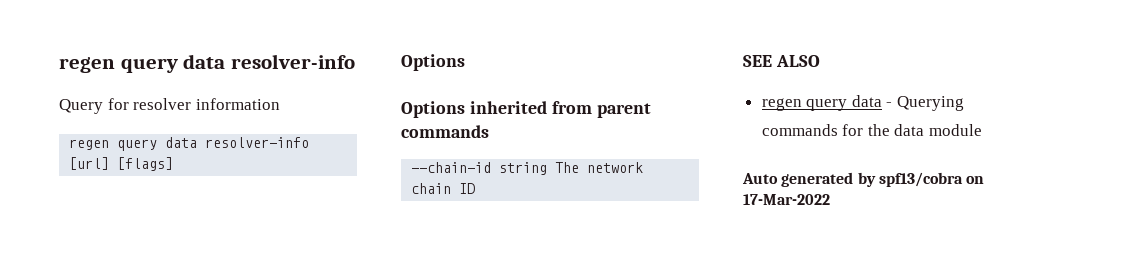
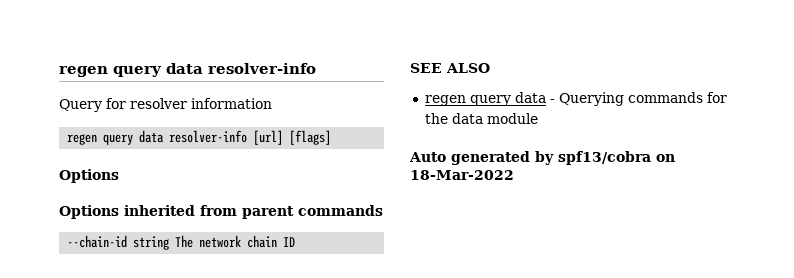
[743,194,830,205] 17-Mar-2022 -> [410,170,514,180] 18-Mar-2022

